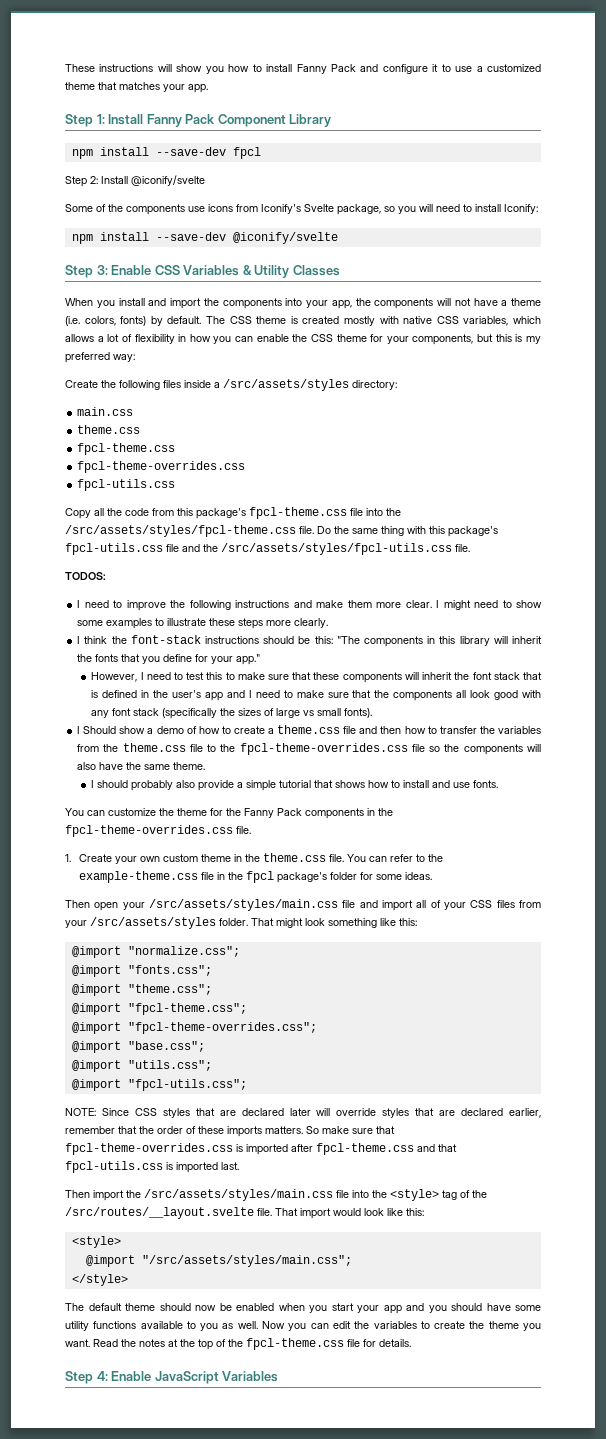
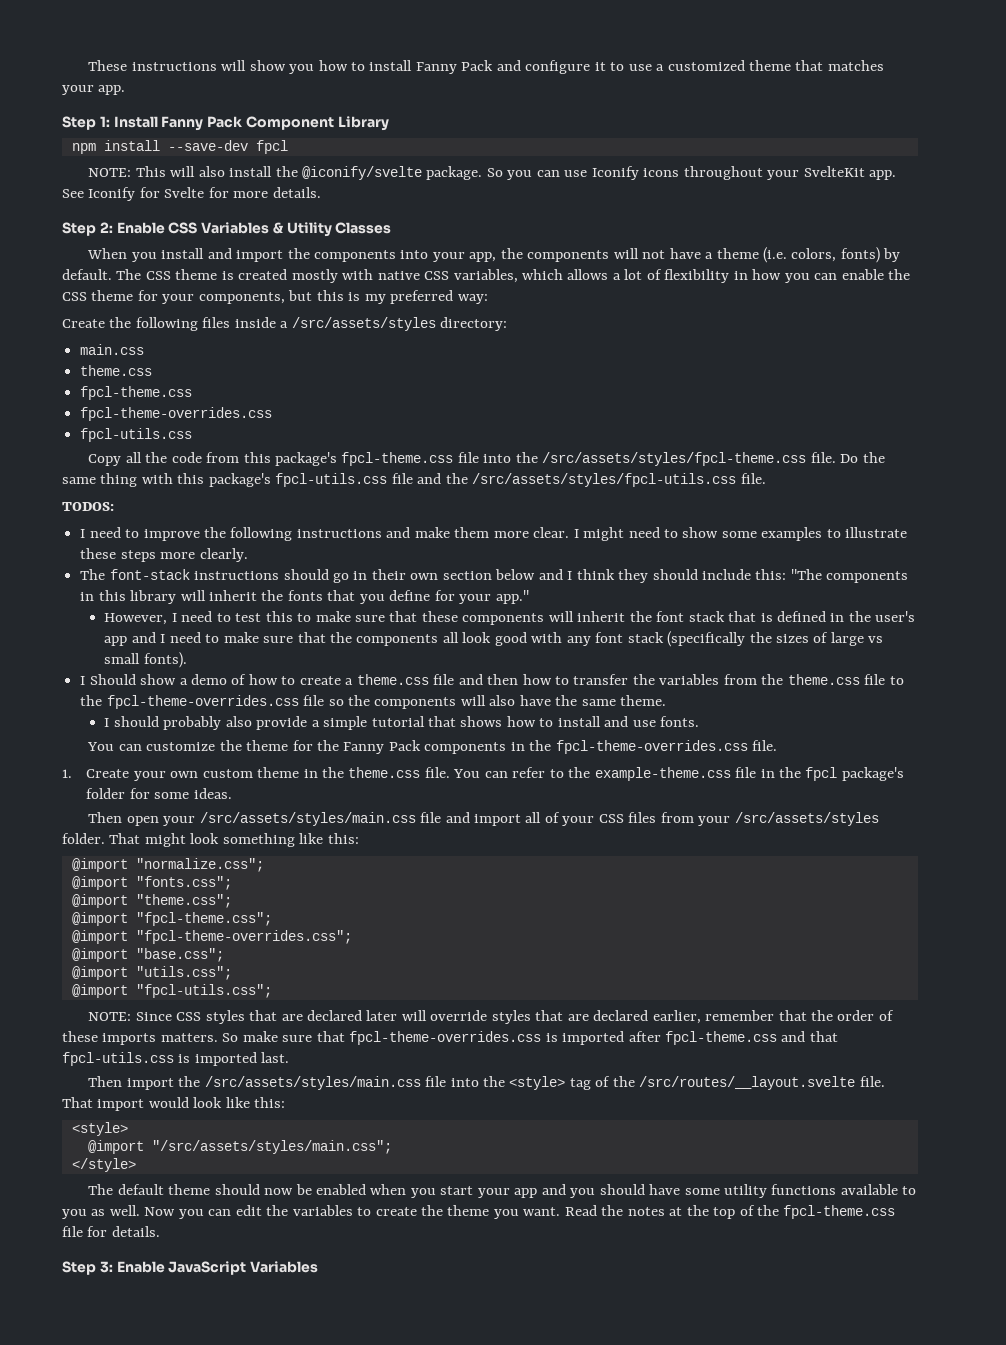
[65,175,205,187] [65,204,538,215] [71,232,338,244] [65,265,108,278] Step 2: Install @iconify/svelte // Some of the components use icons from Iconify's Svelte package, so you will need to install Iconify: // npm install --save-dev @iconify/svelte // Step 3: -> [88,166,897,180] [62,187,321,201] [62,222,113,236] NOTE: This will also install the @iconify/svelte package. So you can use Iconify icons throughout your SvelteKit app. See Iconify for Svelte for more details. // Step 2:
[77,635,311,644] I think the font-stack instructions should be -> [80,569,751,583] The font-stack instructions should go in their own section below and I think they should include
[96,1371,108,1381] 4: -> [99,1261,113,1273] 3:

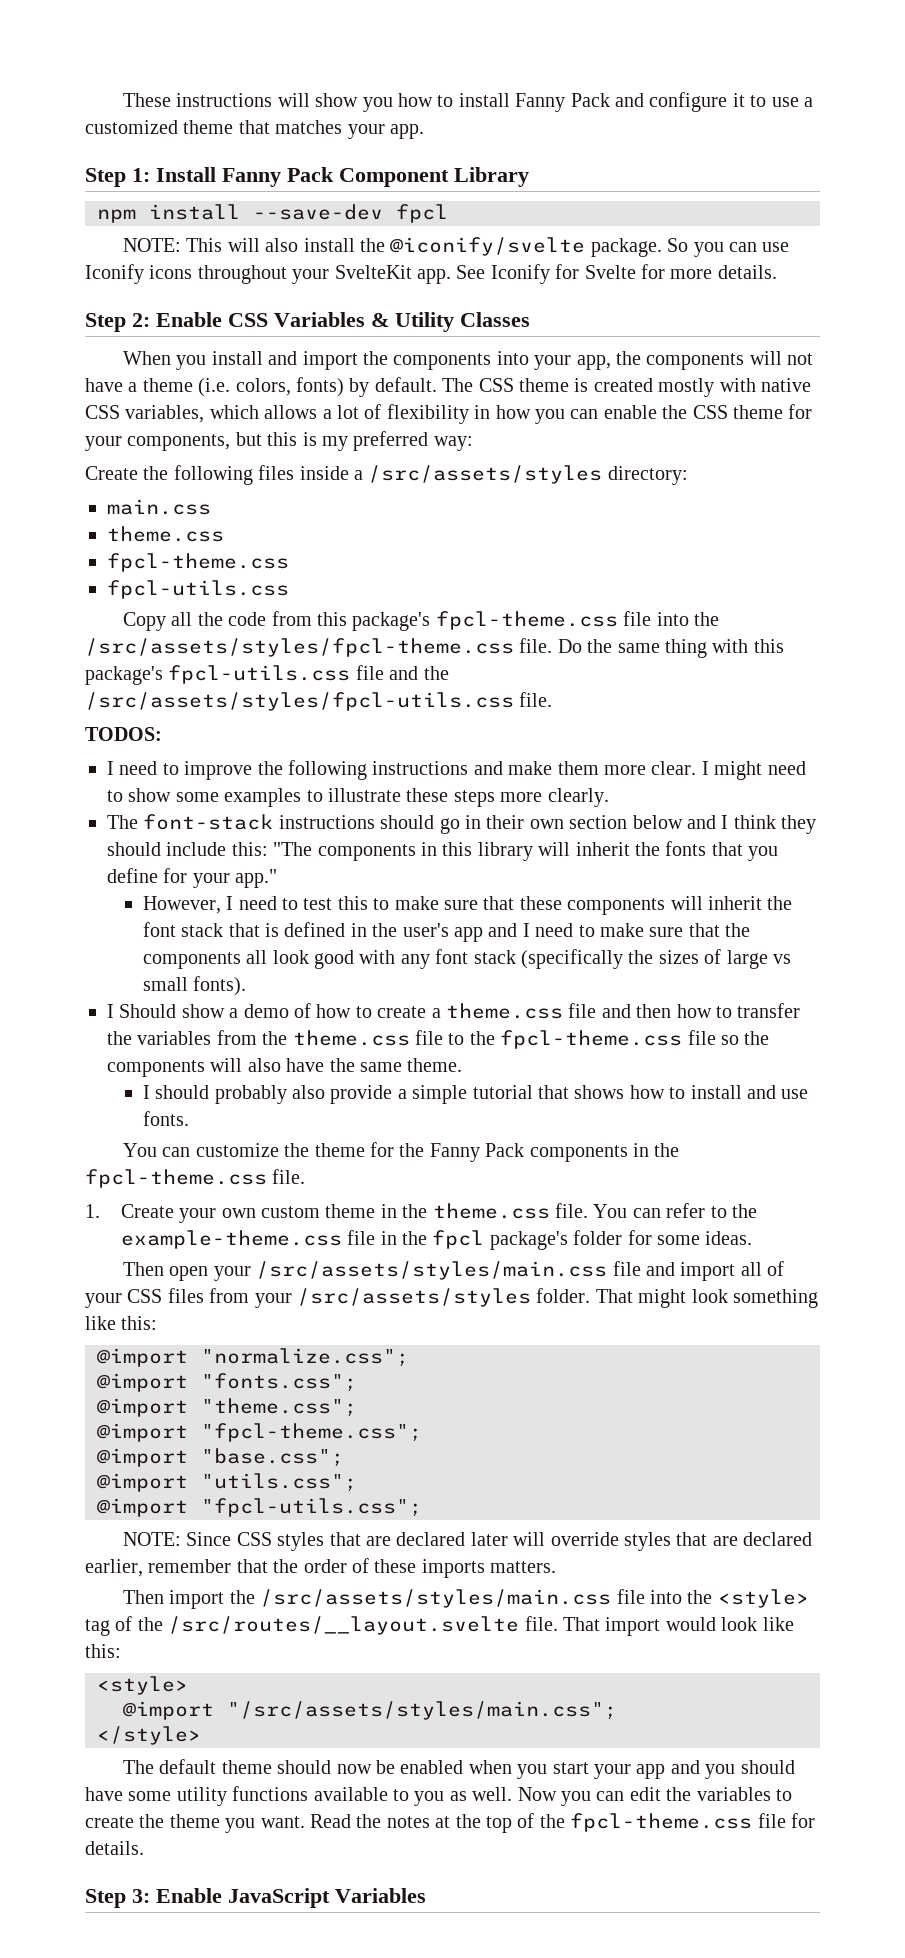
[80,407,273,421] // fpcl-theme-overrides.css -> (289, 562) none
[106,695,299,709] fpcl-theme-overrides.css -> [500,1030,683,1049] fpcl-theme.css
[555,740,748,754] fpcl-theme-overrides.css -> [85,1169,267,1188] fpcl-theme.css
[71,930,352,944] // @import "fpcl-theme-overrides.css"; -> (422, 1432) none
[222,1031,838,1045] [62,1052,290,1066] So make sure that fpcl-theme-overrides.css is imported after fpcl-theme.css and that fpcl-utils.css is imported last. -> (557, 1567) none

